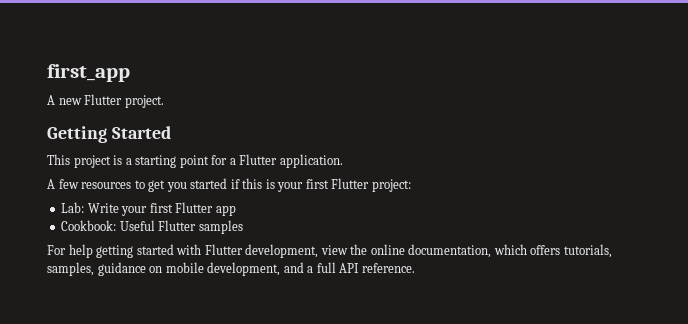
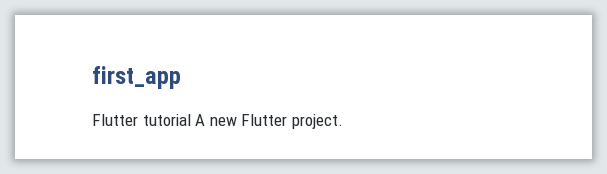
(130, 73) none -> [92,114,191,126] Flutter tutorial
[47,126,171,143] [47,154,343,168] [47,178,411,192] [61,202,236,216] [61,220,243,234] [47,244,612,258] [47,262,415,276] // Getting Started // This project is a starting point for a Flutter application. // A few resources to get you started if this is your first Flutter project: // Lab: Write your first Flutter app // Cookbook: Useful Flutter samples // For help getting started with Flutter development, view the online documentation, which offers tutorials, samples, guidance on mobile development, and a full API reference. -> (343, 121) none

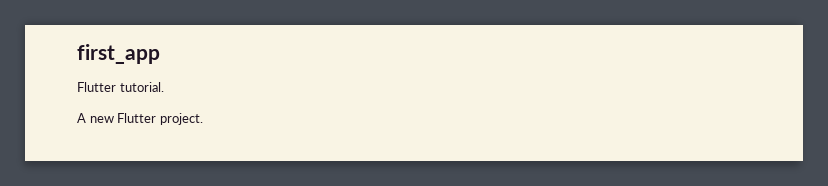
[142,114,191,126] tutorial -> [119,82,164,92] tutorial. //

